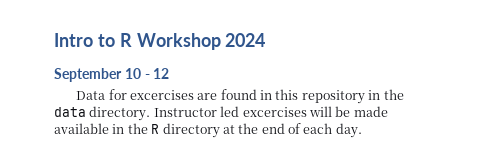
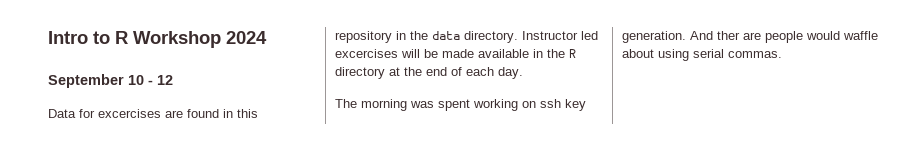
(362, 130) none -> [335,99,586,111] [622,31,878,43] [622,49,782,61] // The morning was spent working on ssh key generation. And ther are people would waffle about using serial commas.

